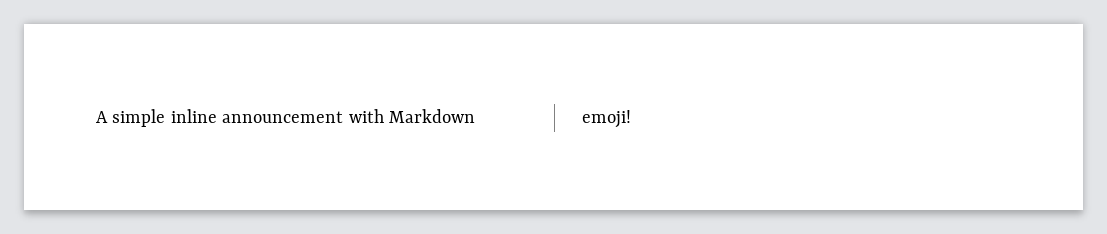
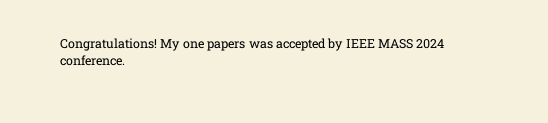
[96,109,631,128] A simple inline announcement with Markdown emoji! -> [60,38,445,51] [60,55,125,66] Congratulations! My one papers was accepted by IEEE MASS 2024 conference.

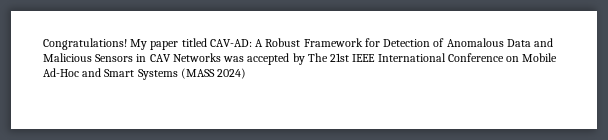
[182,38,445,51] [60,55,125,66] one papers was accepted by IEEE MASS 2024 conference. -> [150,38,554,50] [43,53,558,65] [43,68,247,80] paper titled CAV-AD: A Robust Framework for Detection of Anomalous Data and Malicious Sensors in CAV Networks was accepted by The 21st IEEE International Conference on Mobile Ad-Hoc and Smart Systems (MASS 2024)

